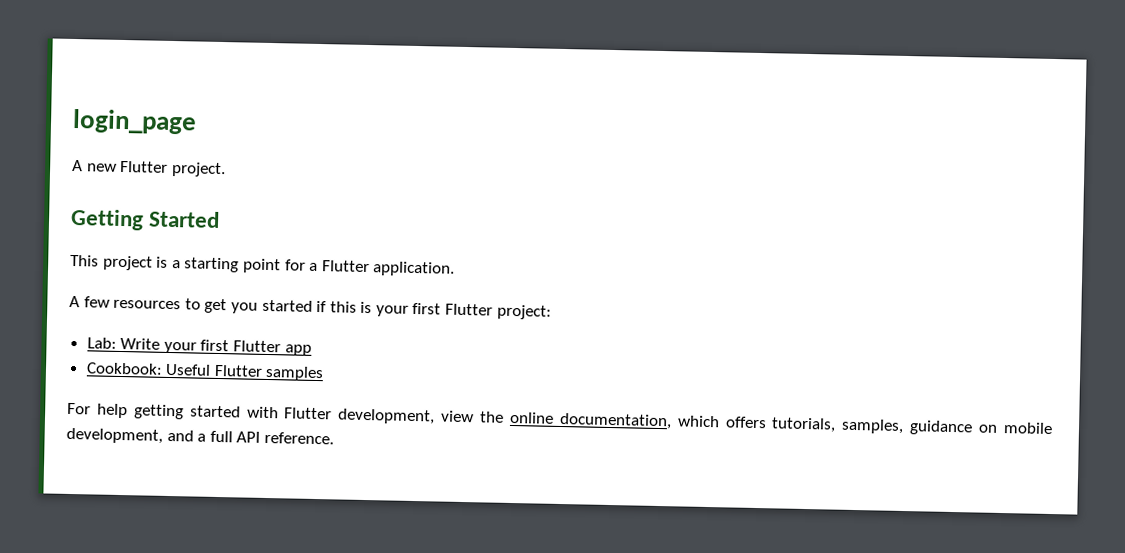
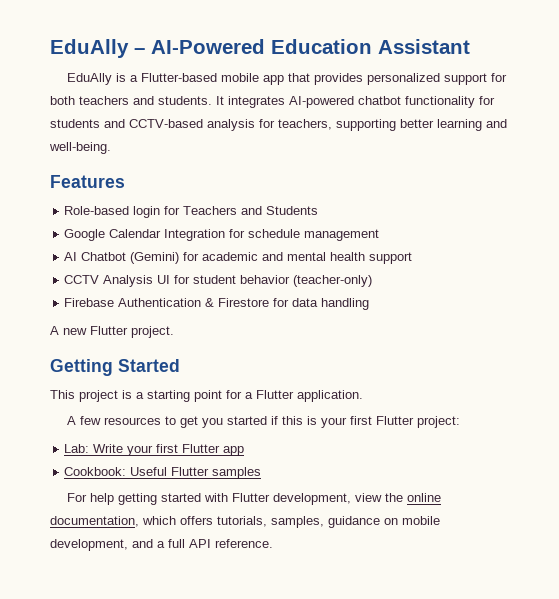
[72,108,197,135] login_page -> [50,39,470,58] [67,73,508,85] [50,96,495,108] [50,119,507,131] [49,142,111,154] [50,175,125,188] [64,206,319,218] [64,229,380,241] [64,252,413,264] [64,275,373,287] [64,298,370,310] EduAlly – AI-Powered Education Assistant // EduAlly is a Flutter-based mobile app that provides personalized support for both teachers and students. It integrates AI-powered chatbot functionality for students and CCTV-based analysis for teachers, supporting better learning and well-being. // Features // Role-based login for Teachers and Students // Google Calendar Integration for schedule management // AI Chatbot (Gemini) for academic and mental health support // CCTV Analysis UI for student behavior (teacher-only) // Firebase Authentication & Firestore for data handling

